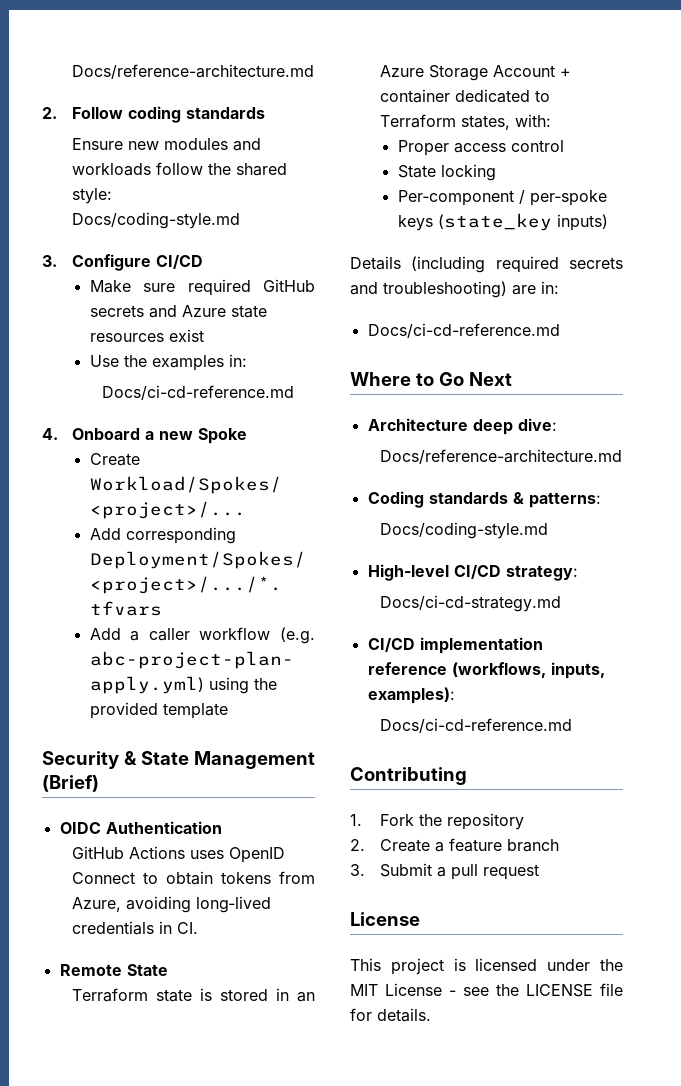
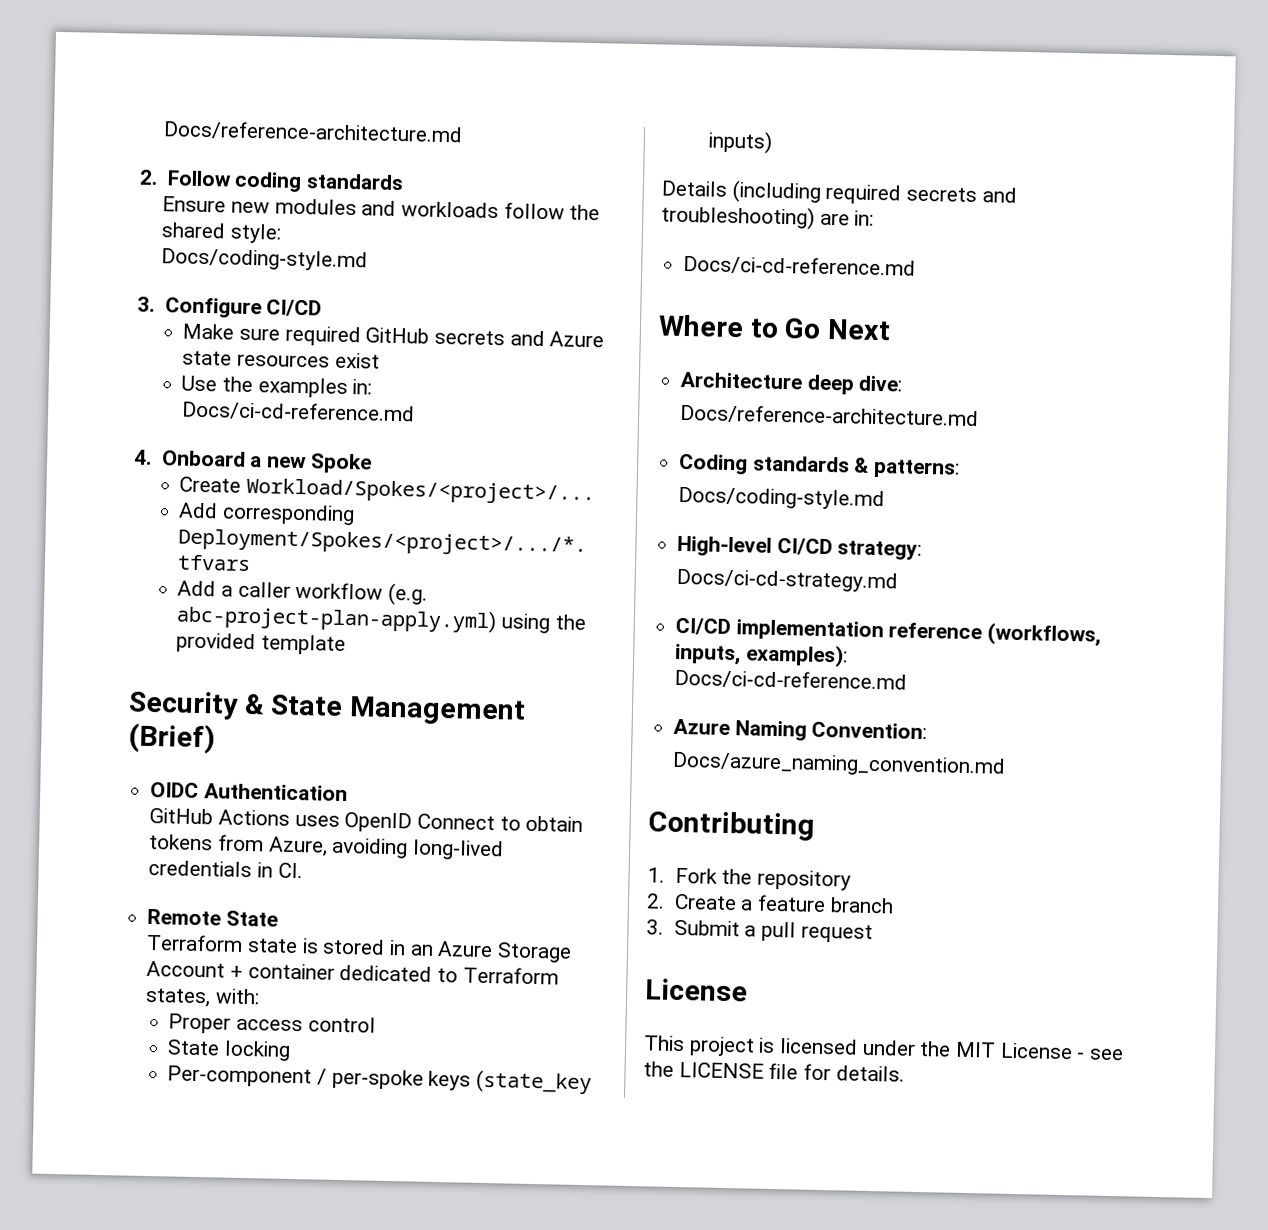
(572, 725) none -> [673,718,928,741] [672,751,1007,778] // Azure Naming Convention: // Docs/azure_naming_convention.md

